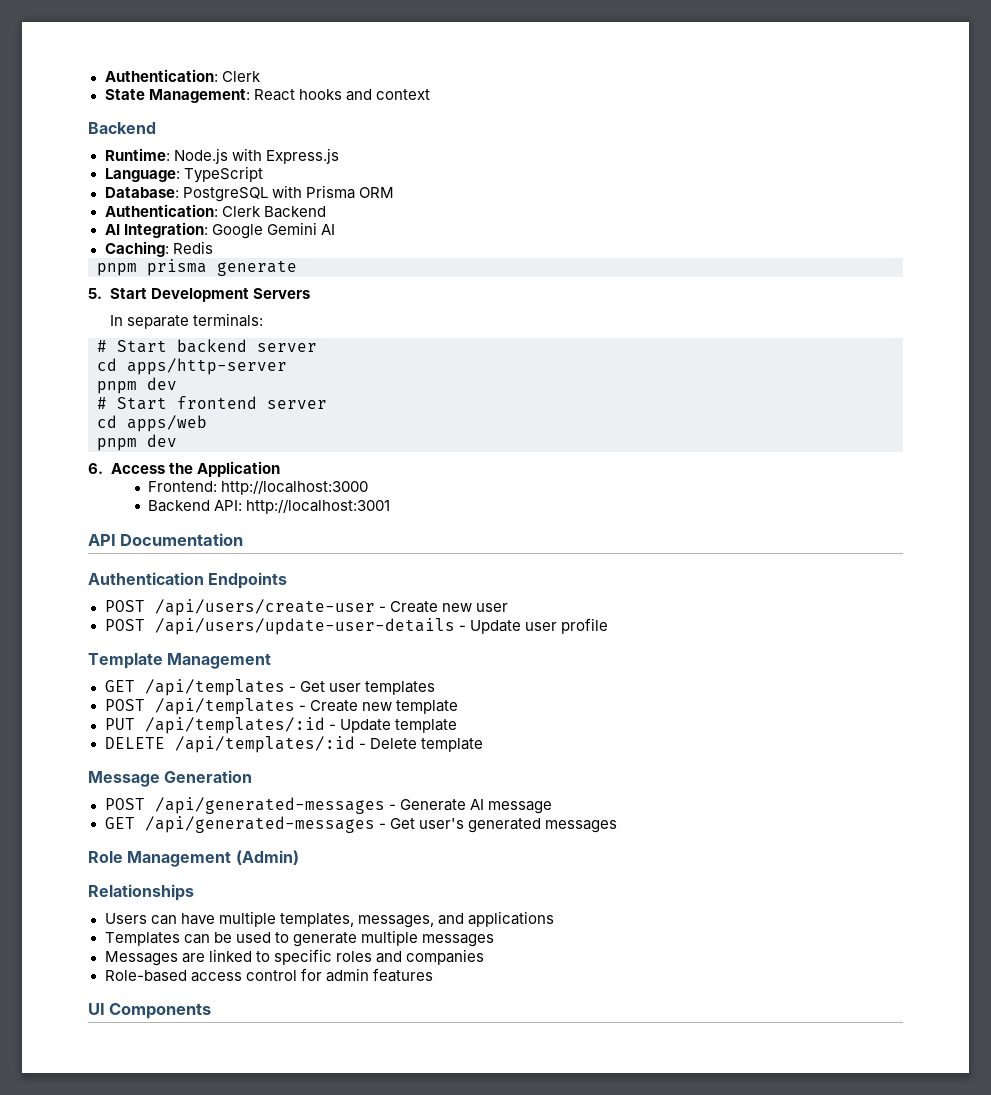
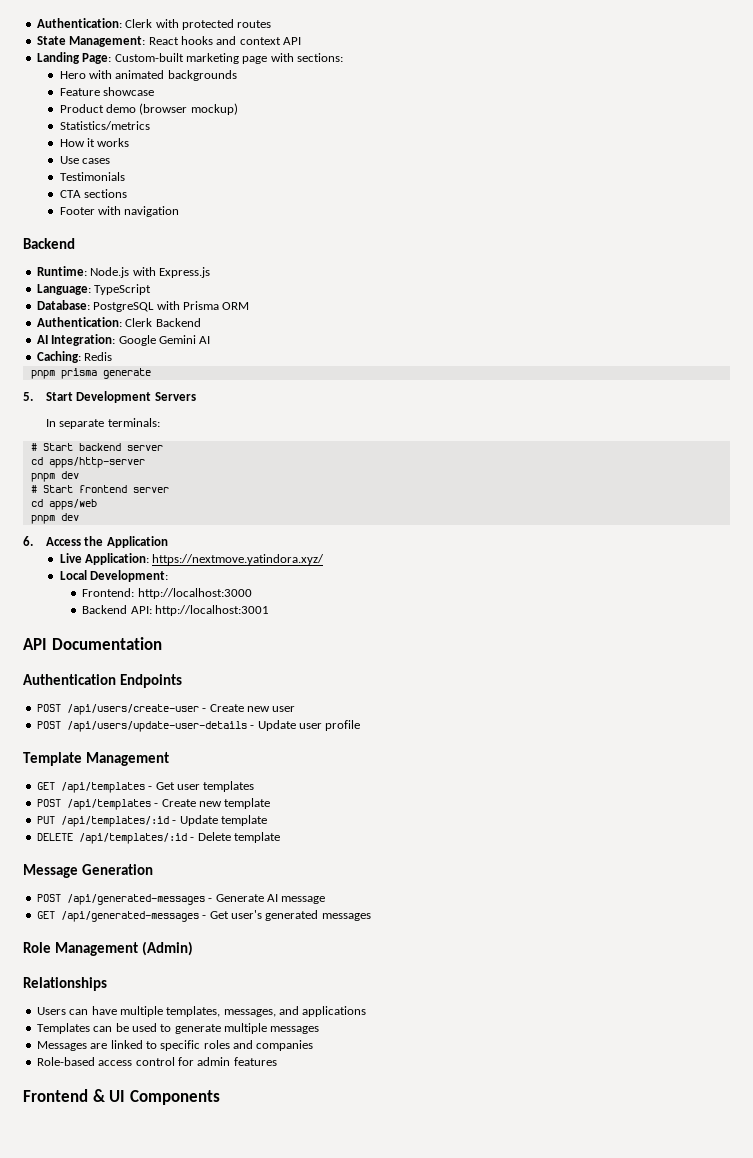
[104,69,261,82] Authentication: Clerk -> [36,18,272,30] Authentication: Clerk with protected routes
(430, 94) none -> [283,37,301,45] [36,52,343,64] [59,70,237,81] [59,87,154,96] [59,103,238,115] [59,121,150,130] [59,138,130,147] [59,156,110,164] [59,172,125,181] [59,189,127,198] [59,206,180,217] API // Landing Page: Custom-built marketing page with sections: // Hero with animated backgrounds // Feature showcase // Product demo (browser mockup) // Statistics/metrics // How it works // Use cases // Testimonials // CTA sections // Footer with navigation
(280, 469) none -> [59,553,325,565] [59,570,168,582] // Live Application: https://nextmove.yatindora.xyz/ // Local Development:
(433, 975) none -> [23,1089,106,1102] Frontend &

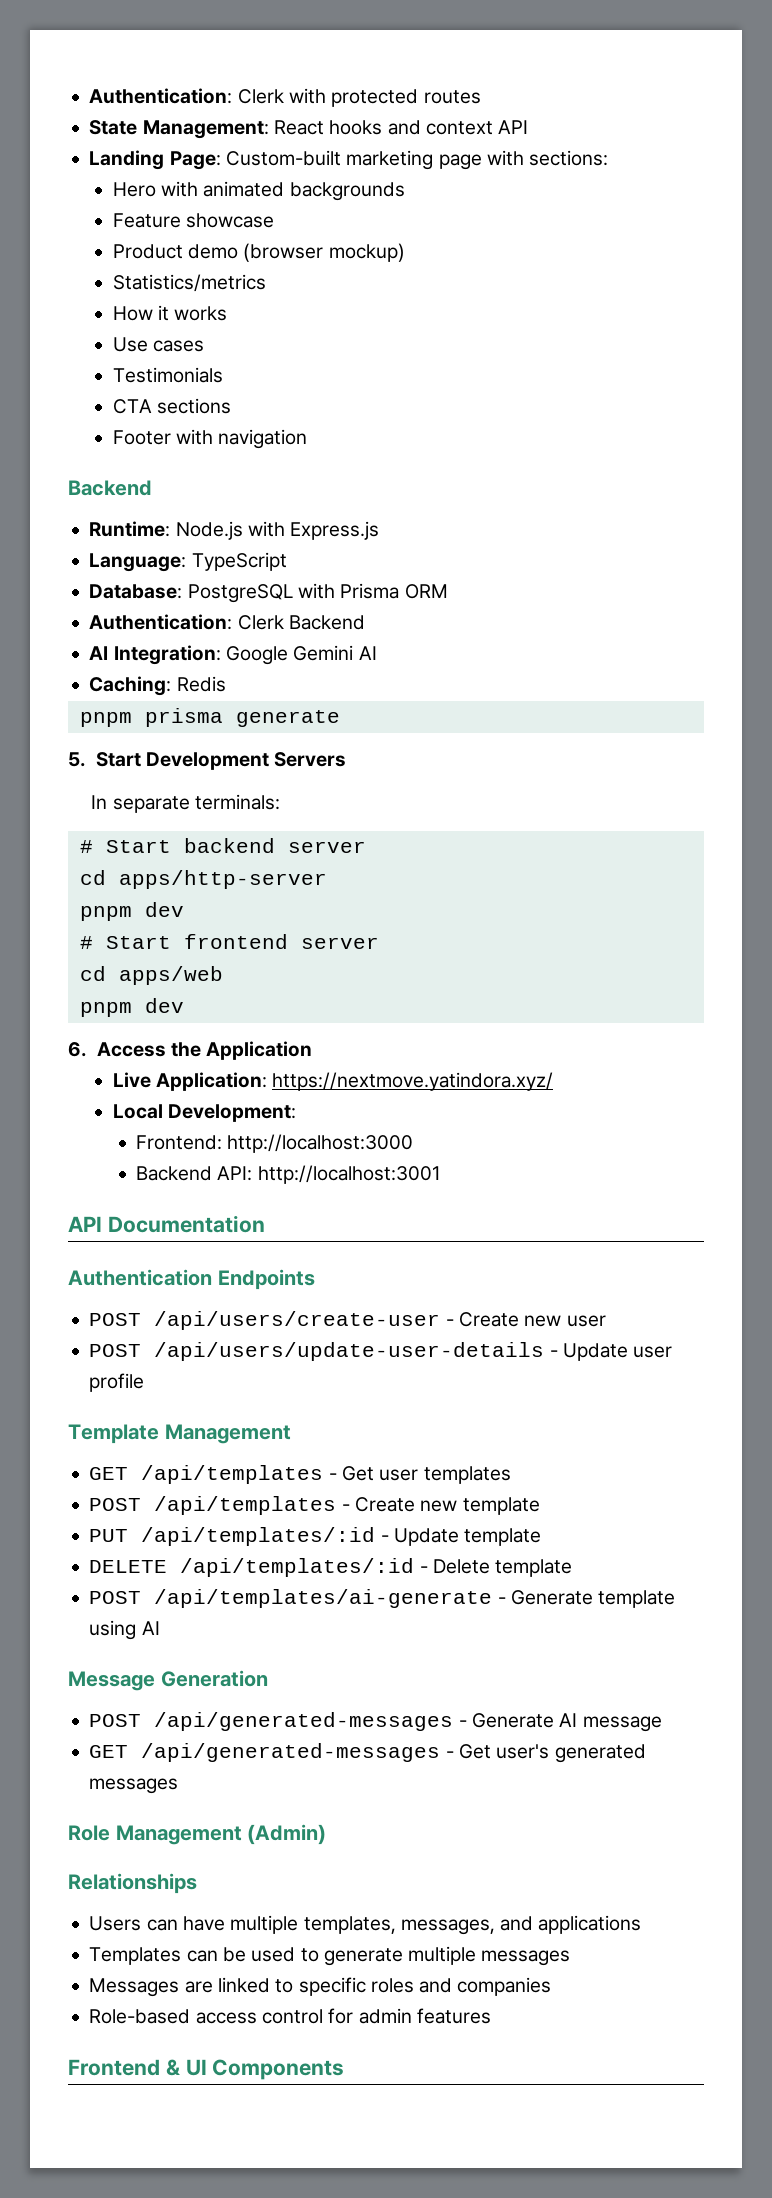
(280, 837) none -> [89,1589,676,1608] [89,1620,160,1640] // POST /api/templates/ai-generate - Generate template using AI

